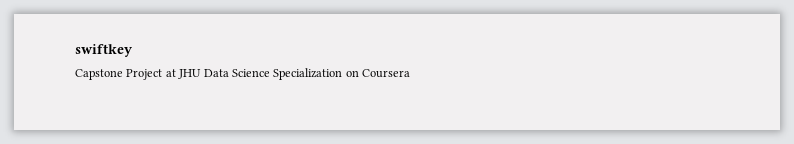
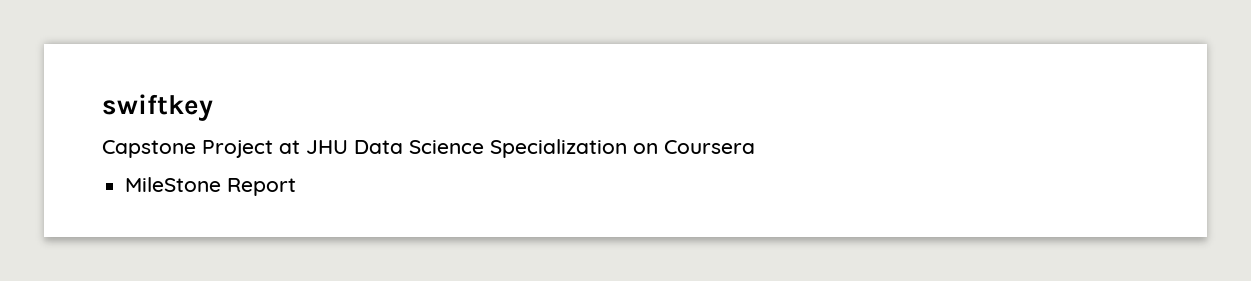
(410, 73) none -> [125,177,297,196] // MileStone Report

